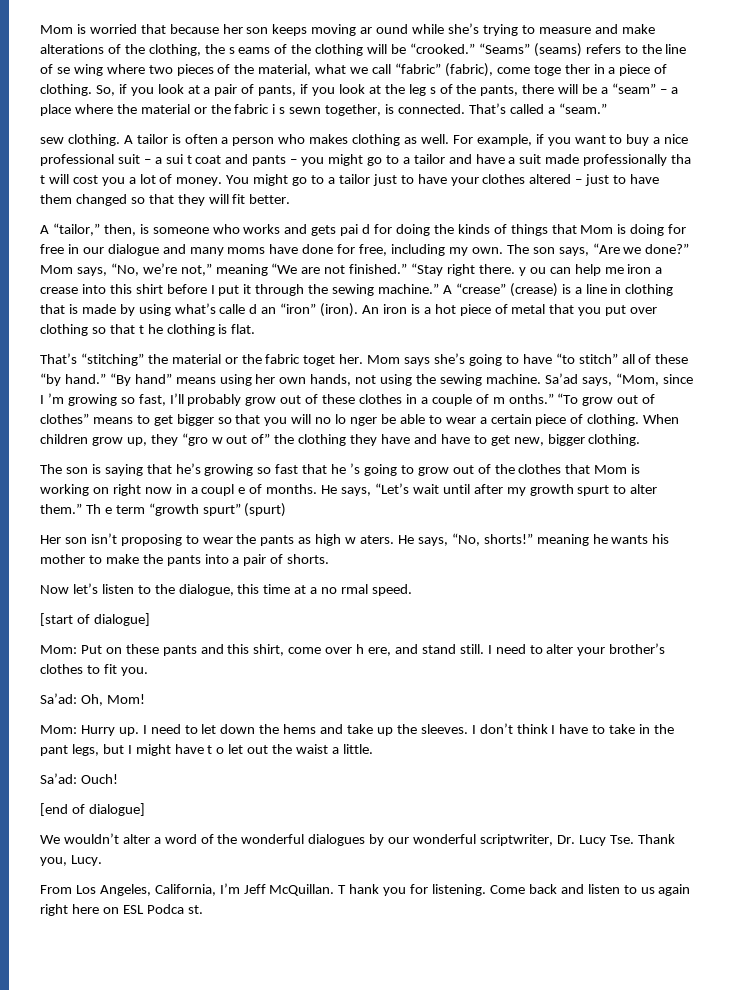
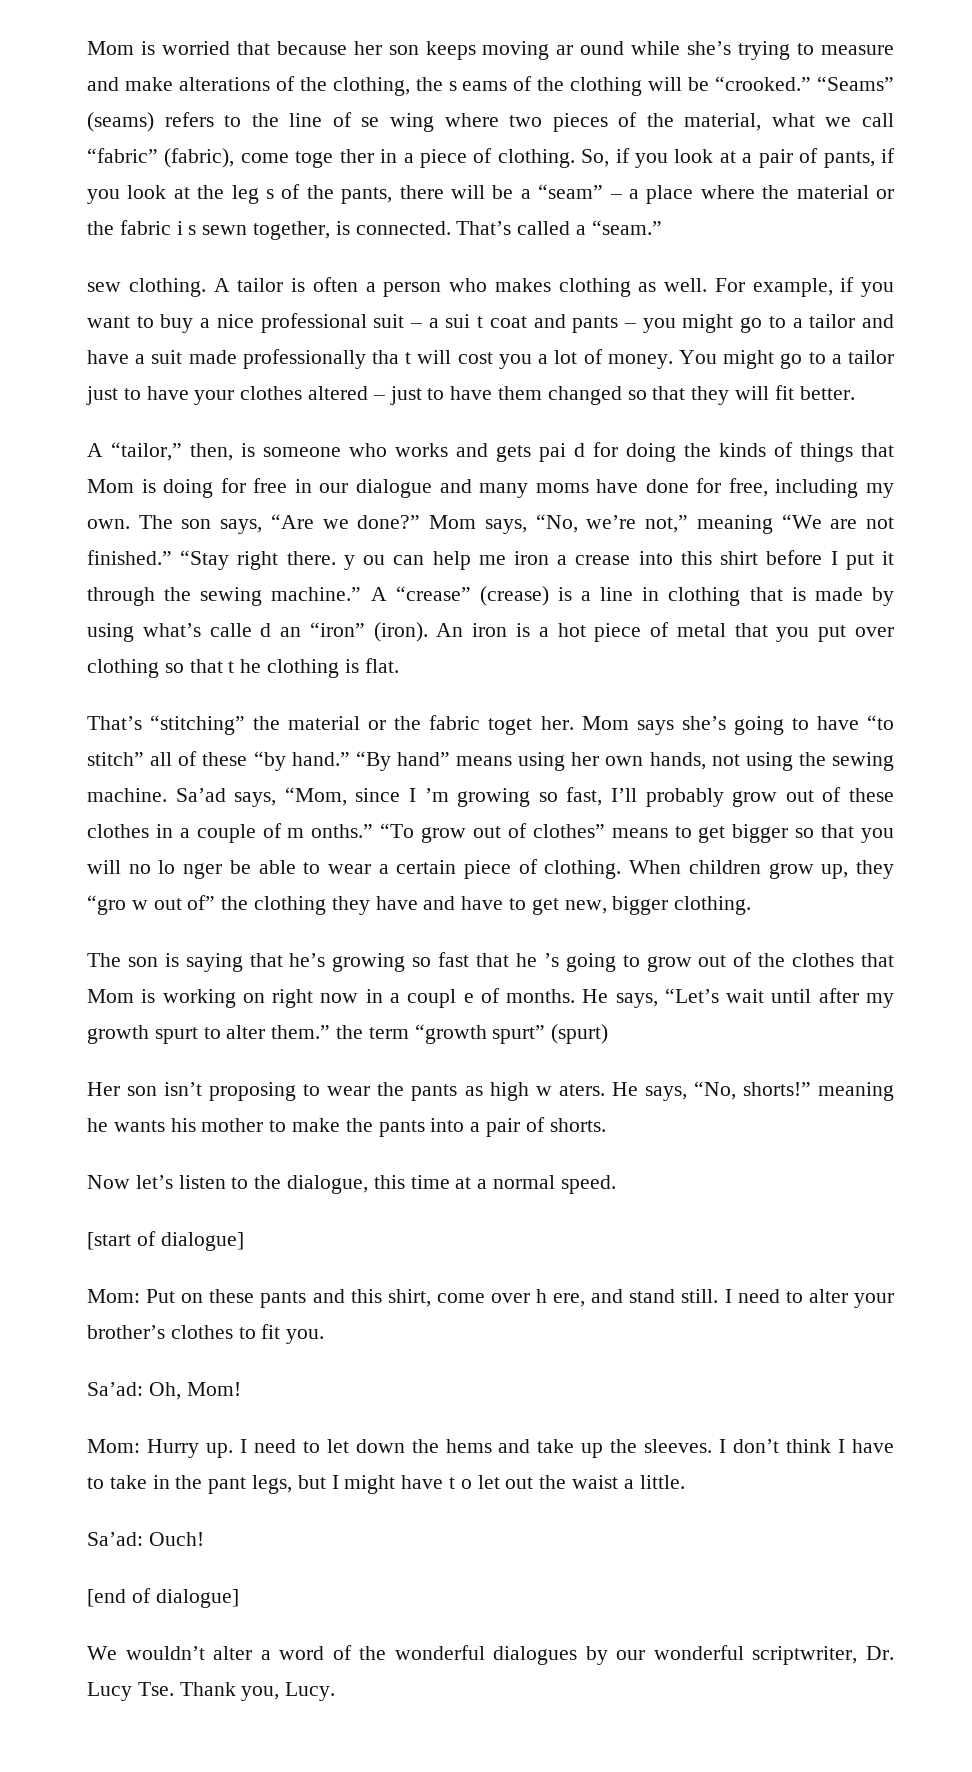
[85,504,112,514] Th e -> [336,1025,364,1039] the
[321,584,369,594] no rmal -> [493,1175,556,1189] normal
[40,883,691,896] [40,904,203,916] // From Los Angeles, California, I’m Jeff McQuillan. T hank you for listening. Come back and listen to us again right here on ESL Podca st. -> (336, 1691) none

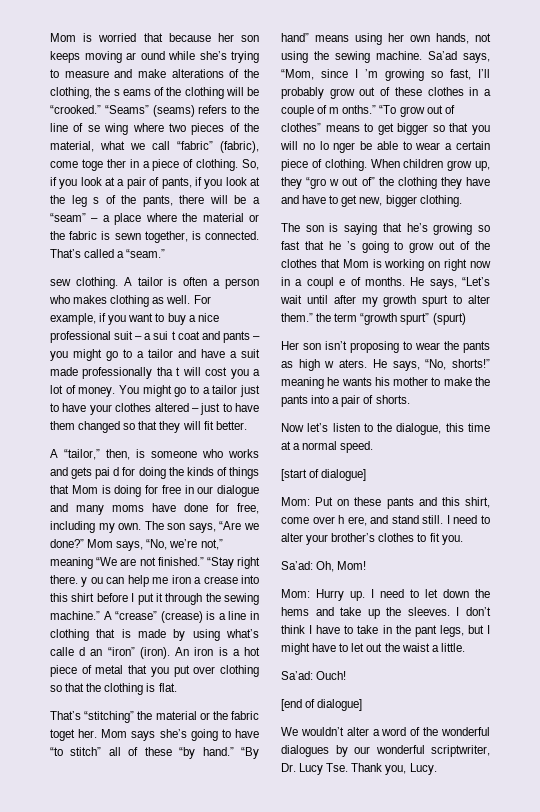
[176,221,197,235] i s -> [101,231,111,240] is
[228,659,262,673] t he -> [86,683,102,692] the
[449,1477,472,1489] t o -> [339,643,349,652] to

